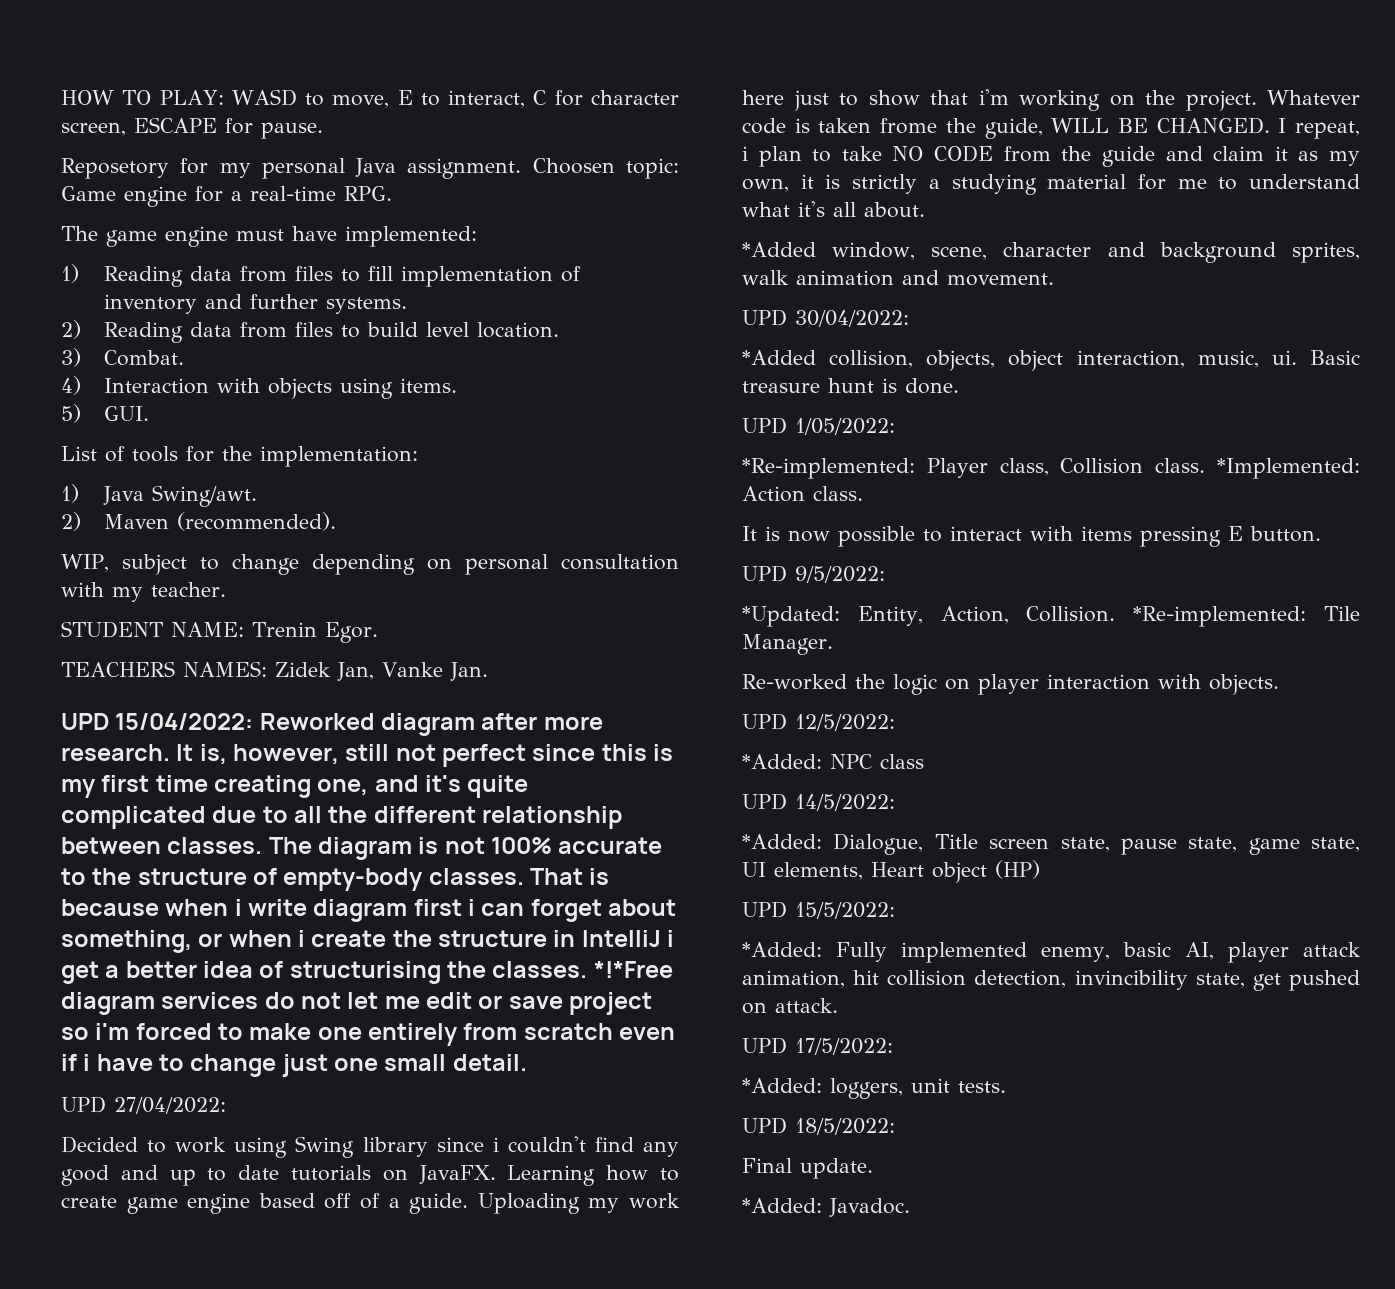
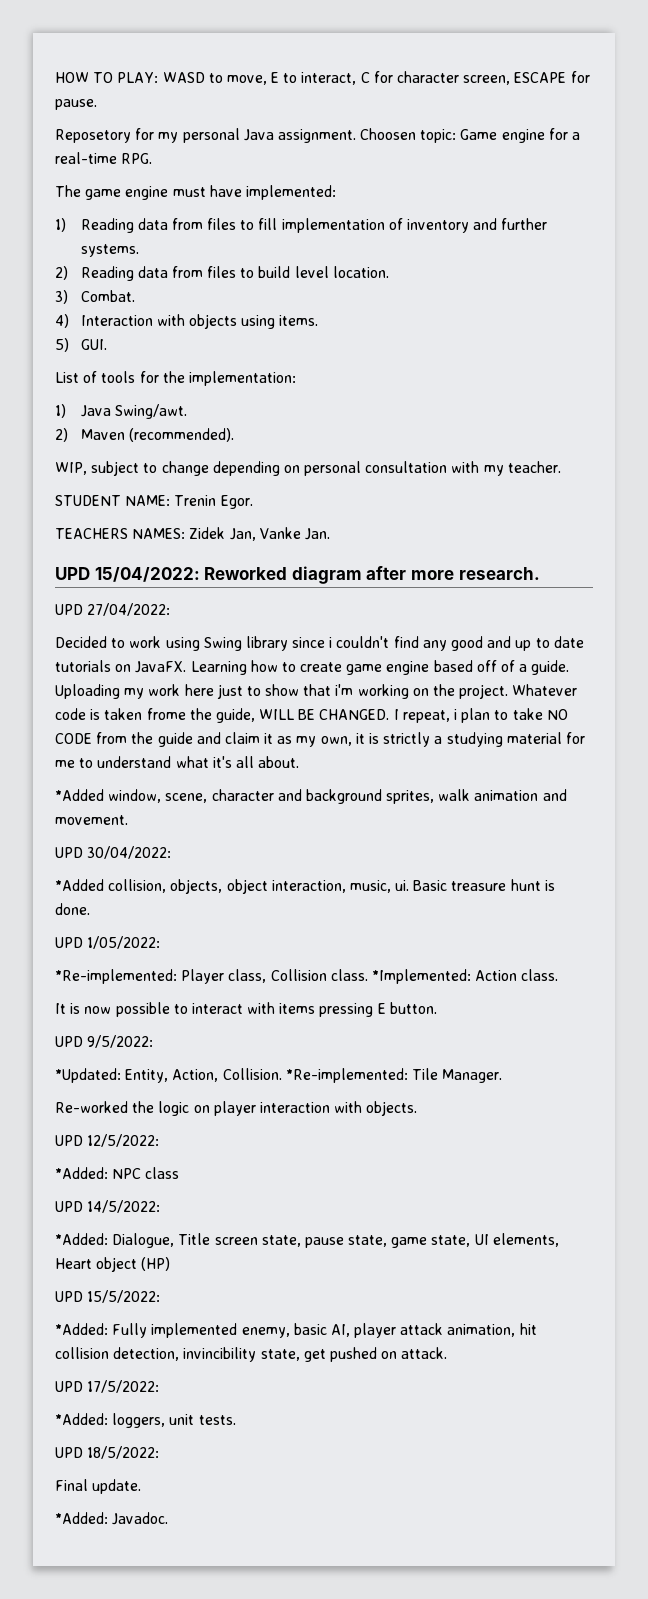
[176,744,674,767] [61,775,529,798] [61,806,623,829] [61,837,663,860] [61,868,610,891] [61,899,677,922] [61,930,675,953] [61,961,673,984] [61,992,653,1015] [61,1023,676,1046] [61,1054,527,1077] It is, however, still not perfect since this is my first time creating one, and it's quite complicated due to all the different relationship between classes. The diagram is not 100% accurate to the structure of empty-body classes. That is because when i write diagram first i can forget about something, or when i create the structure in IntelliJ i get a better idea of structurising the classes. *!*Free diagram services do not let me edit or save project so i'm forced to make one entirely from scratch even if i have to change just one small detail. -> (540, 573) none

